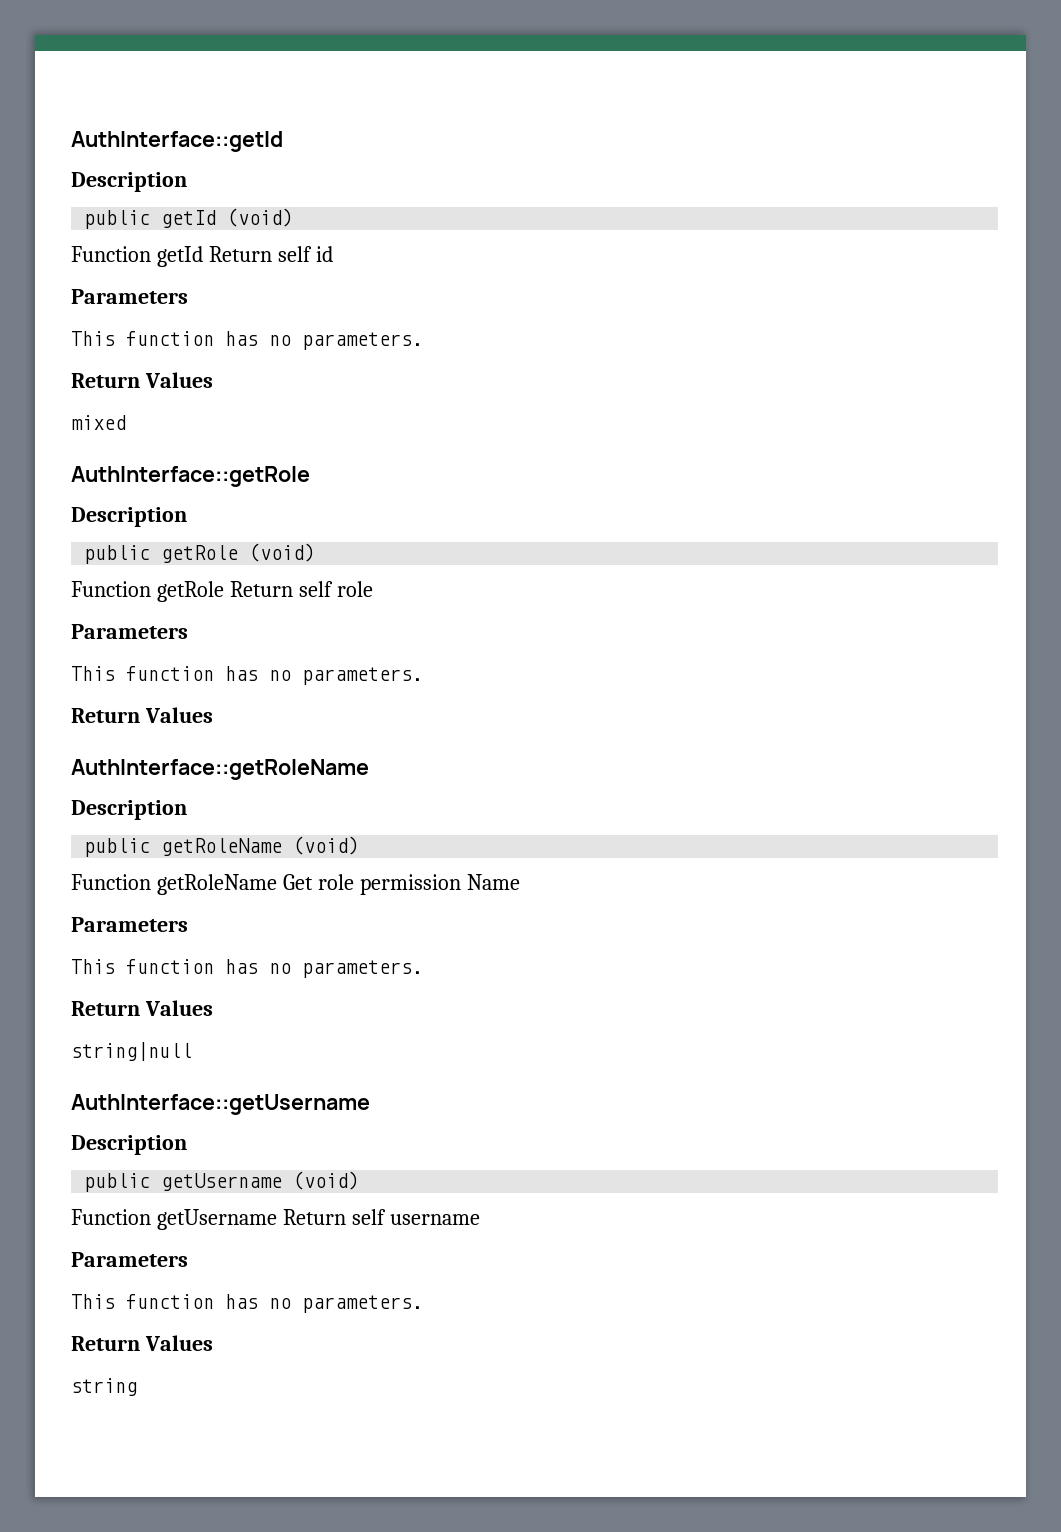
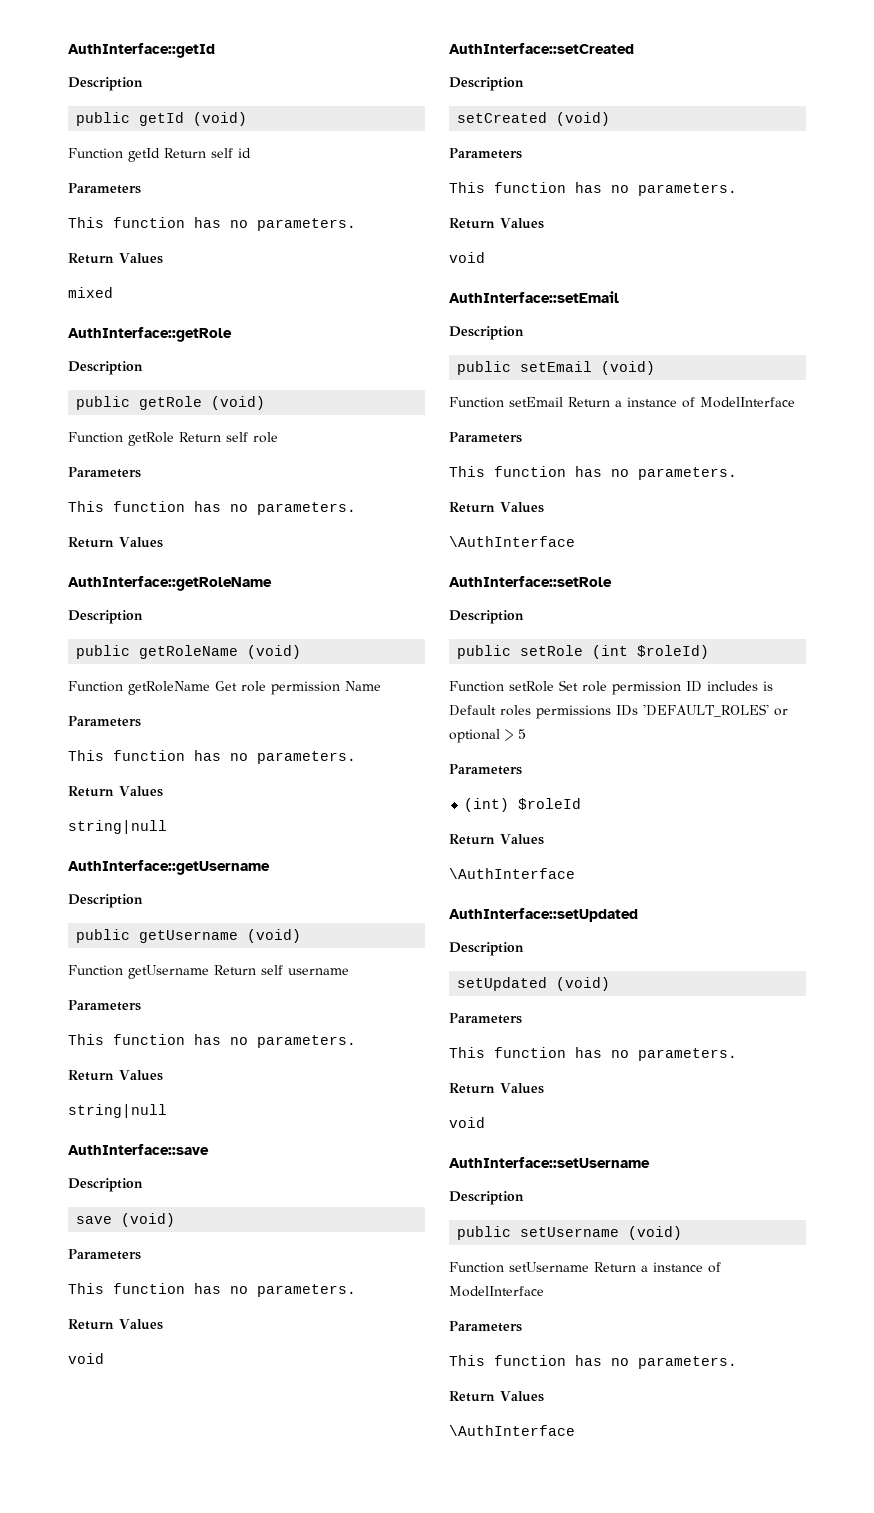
[71,1378,137,1396] string -> [68,1104,167,1118] [68,1144,209,1155] [68,1178,143,1192] [76,1213,176,1227] [68,1249,141,1260] [68,1283,356,1297] [68,1319,163,1330] [68,1353,104,1364] [449,43,634,54] [449,77,524,91] [457,112,611,126] [449,148,522,159] [449,182,737,196] [449,218,544,229] [449,252,485,263] [449,291,619,303] [449,326,524,340] [457,361,656,375] [449,397,795,408] [449,432,522,443] [449,466,737,480] [449,502,544,513] [449,536,575,547] [449,576,612,587] [449,610,524,624] [457,645,710,659] [449,680,773,695] [449,704,788,719] [449,729,526,743] [449,764,522,775] [464,798,582,812] [449,834,544,845] [449,868,575,879] [449,908,638,922] [449,942,524,956] [457,977,611,991] [449,1013,522,1024] [449,1047,737,1061] [449,1083,544,1094] [449,1117,485,1128] [449,1157,650,1168] [449,1191,524,1205] [457,1226,683,1240] [449,1262,721,1273] [449,1286,544,1297] [449,1321,522,1332] [449,1355,737,1369] [449,1391,544,1402] [449,1425,575,1436] string|null // AuthInterface::save // Description // save (void) // Parameters // This function has no parameters. // Return Values // void // AuthInterface::setCreated // Description // setCreated (void) // Parameters // This function has no parameters. // Return Values // void // AuthInterface::setEmail // Description // public setEmail (void) // Function setEmail Return a instance of ModelInterface // Parameters // This function has no parameters. // Return Values // \AuthInterface // AuthInterface::setRole // Description // public setRole (int $roleId) // Function setRole Set role permission ID includes is Default roles permissions IDs 'DEFAULT_ROLES' or optional > 5 // Parameters // (int) $roleId // Return Values // \AuthInterface // AuthInterface::setUpdated // Description // setUpdated (void) // Parameters // This function has no parameters. // Return Values // void // AuthInterface::setUsername // Description // public setUsername (void) // Function setUsername Return a instance of ModelInterface // Parameters // This function has no parameters. // Return Values // \AuthInterface

